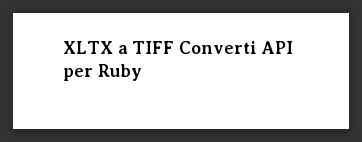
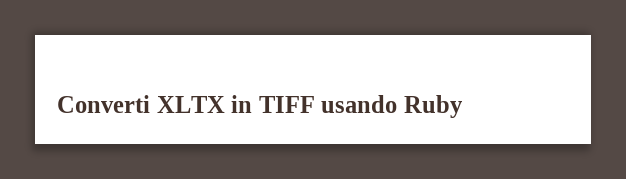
[63,41,293,54] [63,68,93,81] XLTX a TIFF Converti API per -> [57,95,398,113] Converti XLTX in TIFF usando

